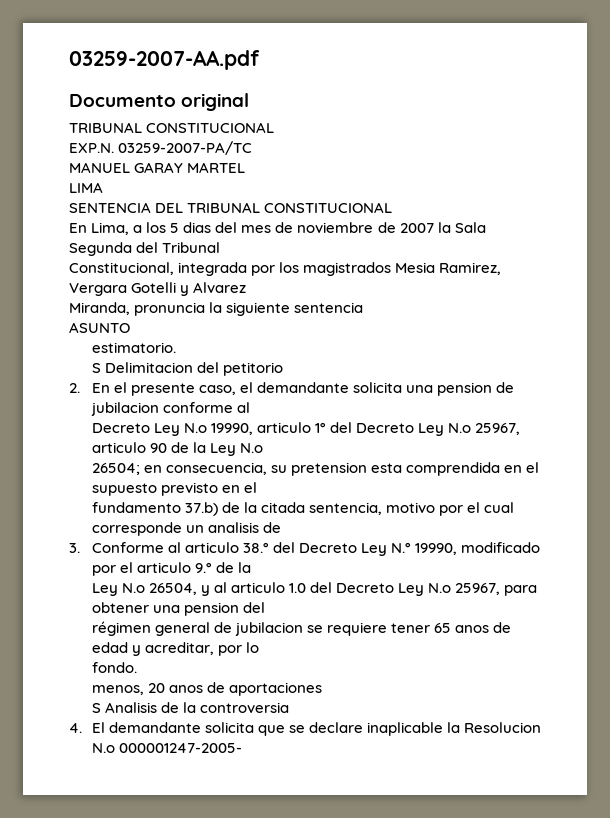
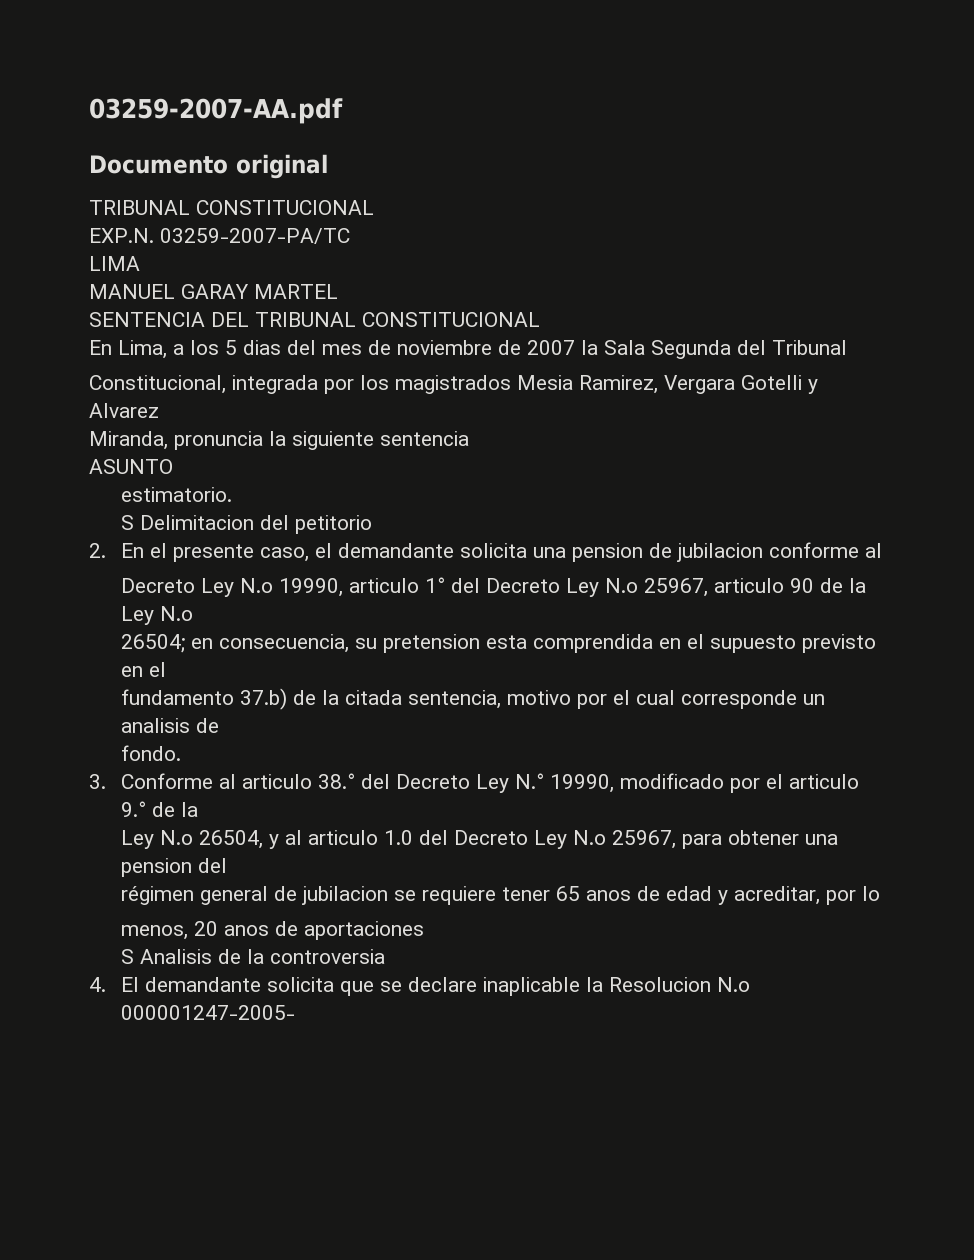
(253, 148) none -> [89,256,140,271] // LIMA
[69,182,103,193] // LIMA -> (338, 291) none
(281, 527) none -> [120,745,181,761] // fondo.
[91,662,137,673] // fondo. -> (880, 893) none

